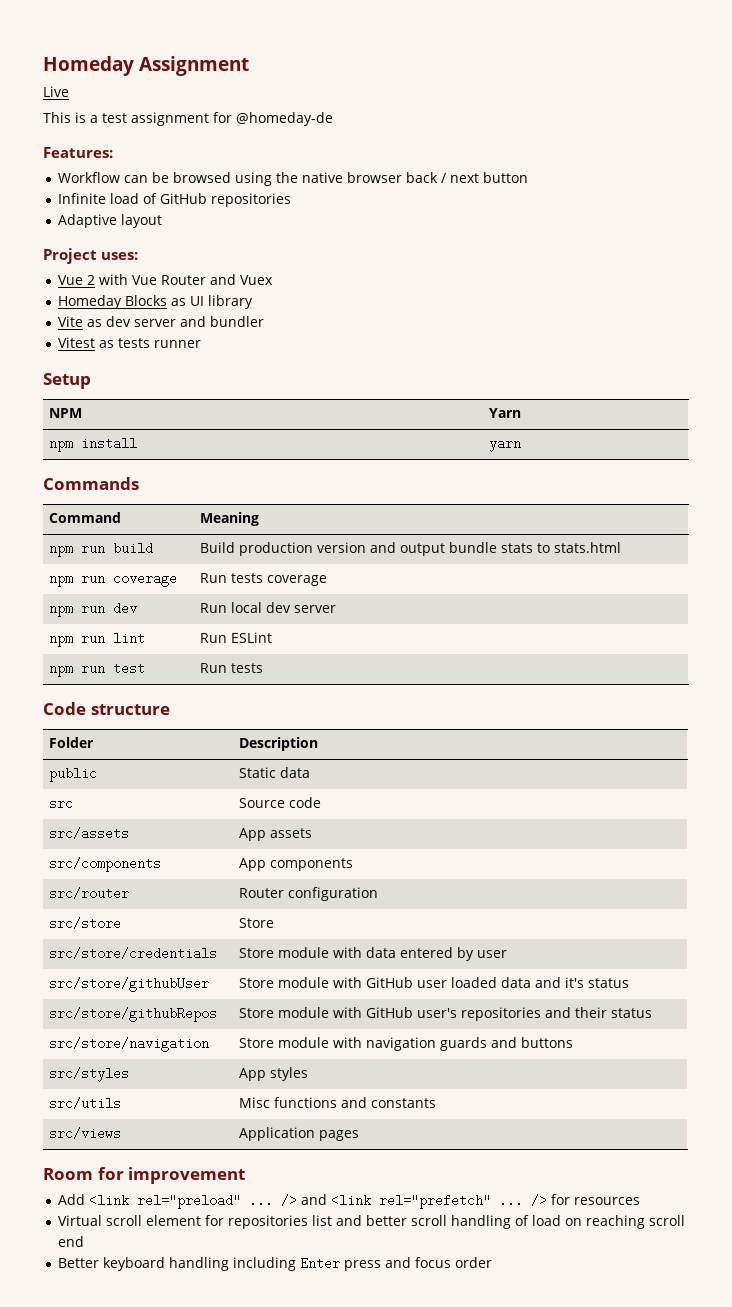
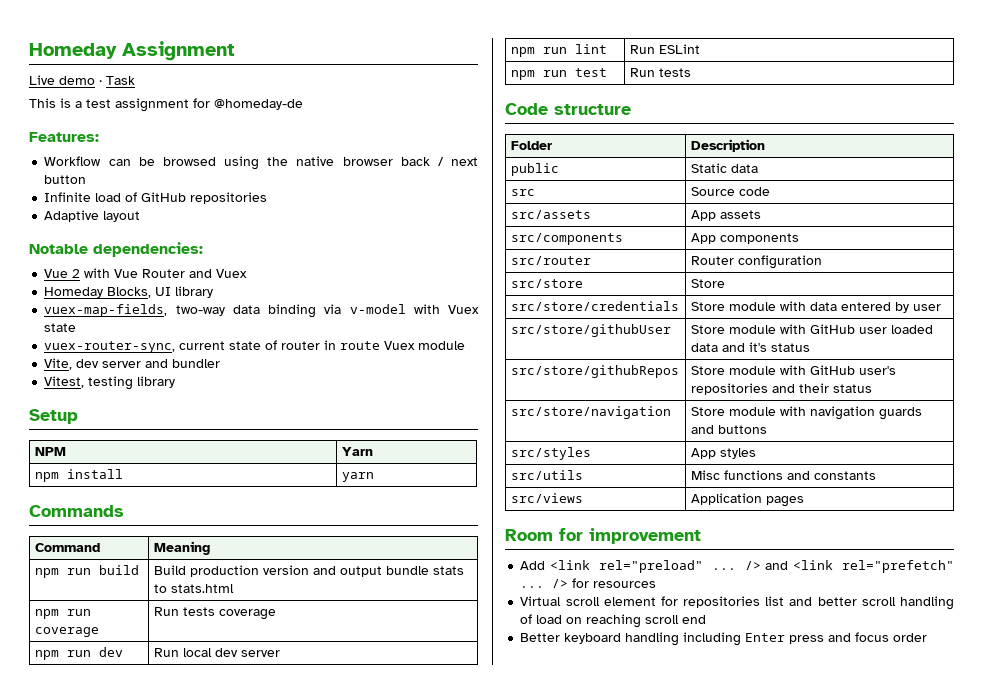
(69, 91) none -> [59,76,135,85] demo · Task
[43,248,139,264] Project uses: -> [29,242,203,257] Notable dependencies:
[124,295,186,306] Blocks as -> [107,287,152,298] Blocks,
[57,316,102,327] Vite as -> [44,304,480,318] [44,323,77,332] [44,340,466,353] [44,358,73,370] vuex-map-fields, two-way data binding via v-model with Vuex state // vuex-router-sync, current state of router in route Vuex module // Vite,
[57,337,201,348] Vitest as tests runner -> [44,376,176,390] Vitest, testing library

